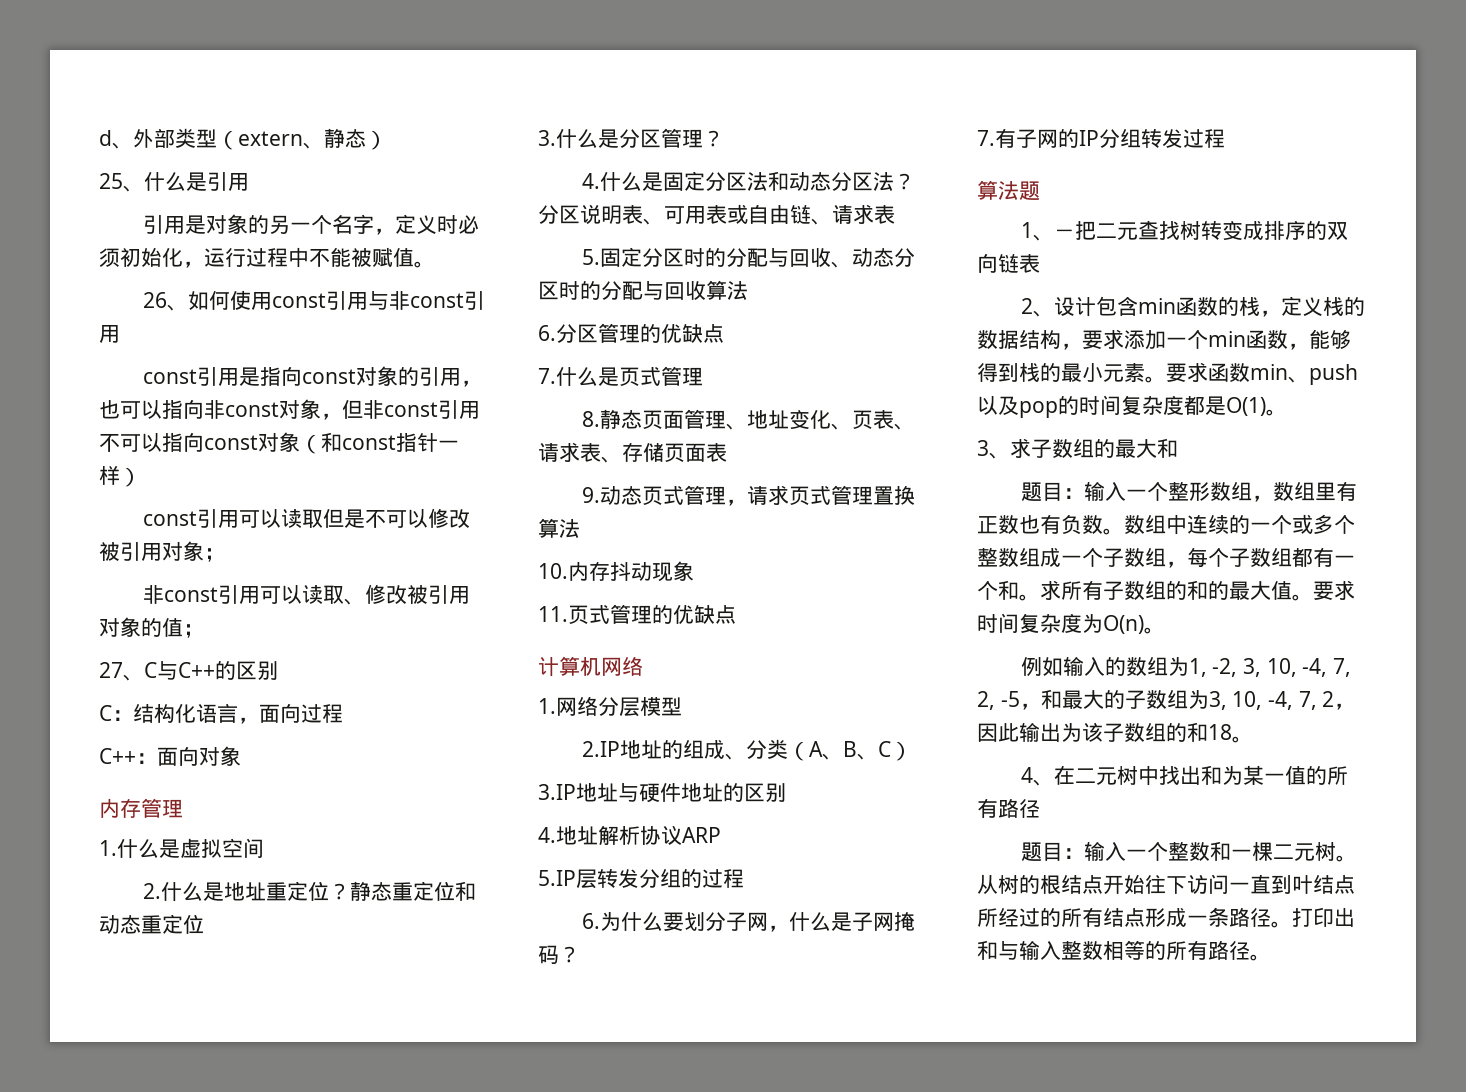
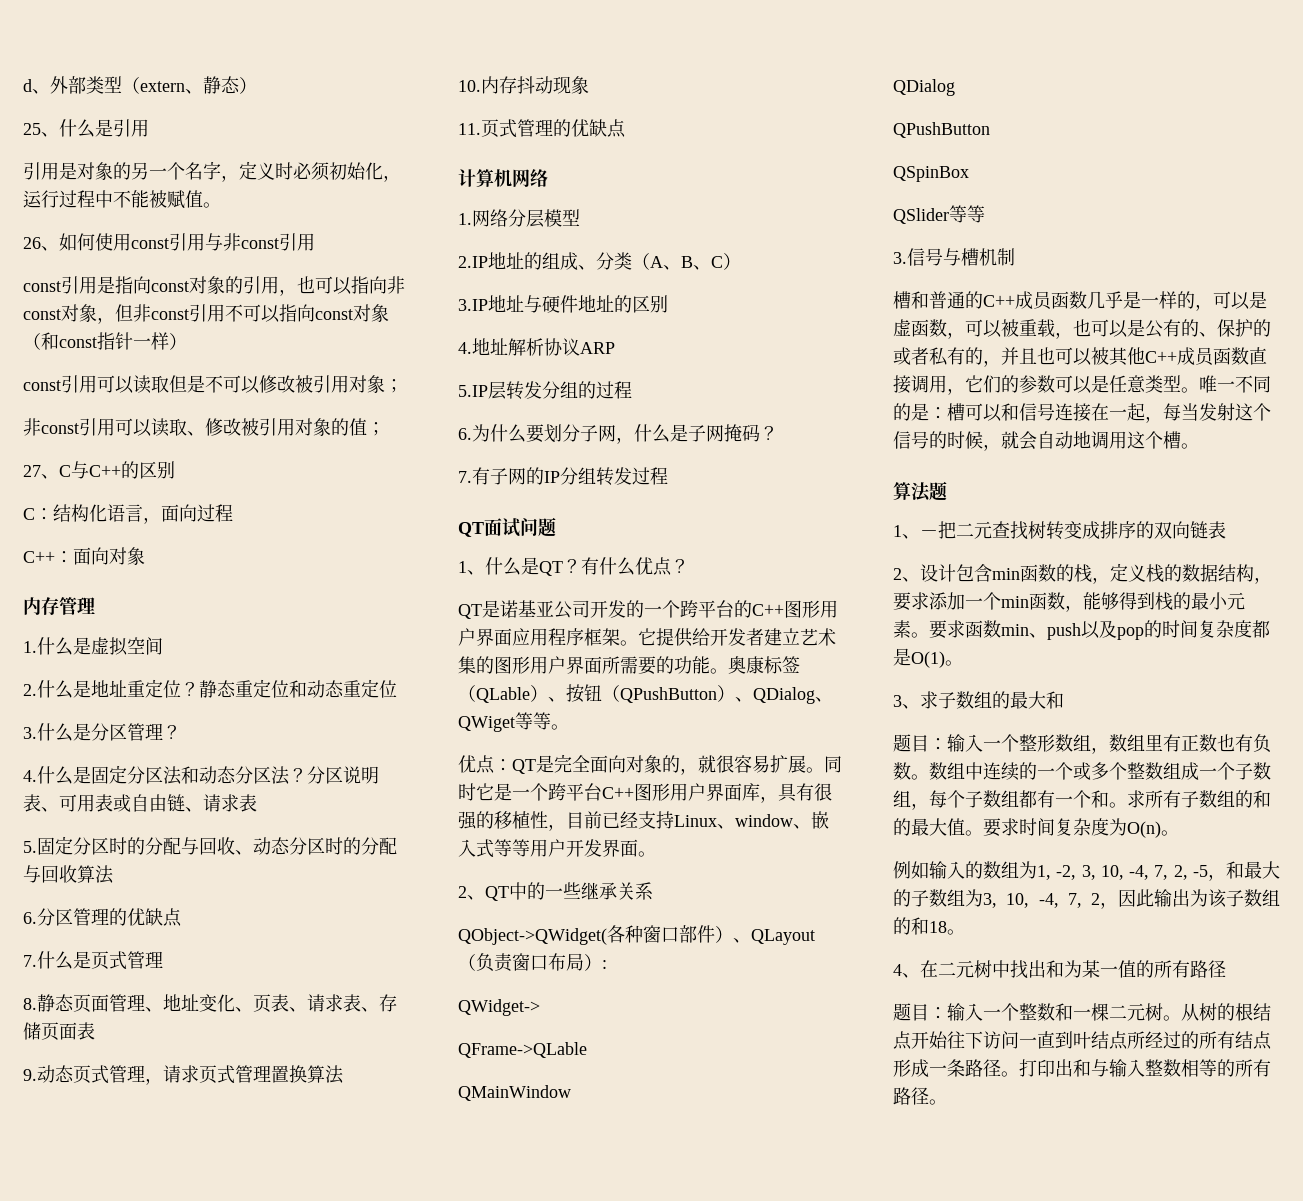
(1225, 138) none -> [458,517,556,537] [458,557,689,576] [458,600,838,619] [458,628,836,647] [458,656,800,675] [458,684,833,704] [458,712,569,732] [458,754,842,775] [458,783,832,803] [458,811,829,831] [458,839,656,858] [458,882,653,901] [458,925,815,945] [458,953,607,972] [458,999,540,1016] [458,1042,587,1058] [458,1085,571,1101] [893,79,955,96] [893,122,990,138] [893,166,969,182] [893,205,985,224] [893,248,1015,266] [893,291,1267,311] [893,319,1271,339] [893,347,1267,367] [893,375,1271,395] [893,403,1271,423] [893,431,1199,451] // QT面试问题 // 1、什么是QT？有什么优点？ // QT是诺基亚公司开发的一个跨平台的C++图形用户界面应用程序框架。它提供给开发者建立艺术集的图形用户界面所需要的功能。奥康标签（QLable）、按钮（QPushButton）、QDialog、QWiget等等。 // 优点：QT是完全面向对象的，就很容易扩展。同时它是一个跨平台C++图形用户界面库，具有很强的移植性，目前已经支持Linux、window、嵌入式等等用户开发界面。 // 2、QT中的一些继承关系 // QObject->QWidget(各种窗口部件）、QLayout（负责窗口布局）: // QWidget-> // QFrame->QLable // QMainWindow // QDialog // QPushButton // QSpinBox // QSlider等等 // 3.信号与槽机制 // 槽和普通的C++成员函数几乎是一样的，可以是虚函数，可以被重载，也可以是公有的、保护的或者私有的，并且也可以被其他C++成员函数直接调用，它们的参数可以是任意类型。唯一不同的是：槽可以和信号连接在一起，每当发射这个信号的时候，就会自动地调用这个槽。

